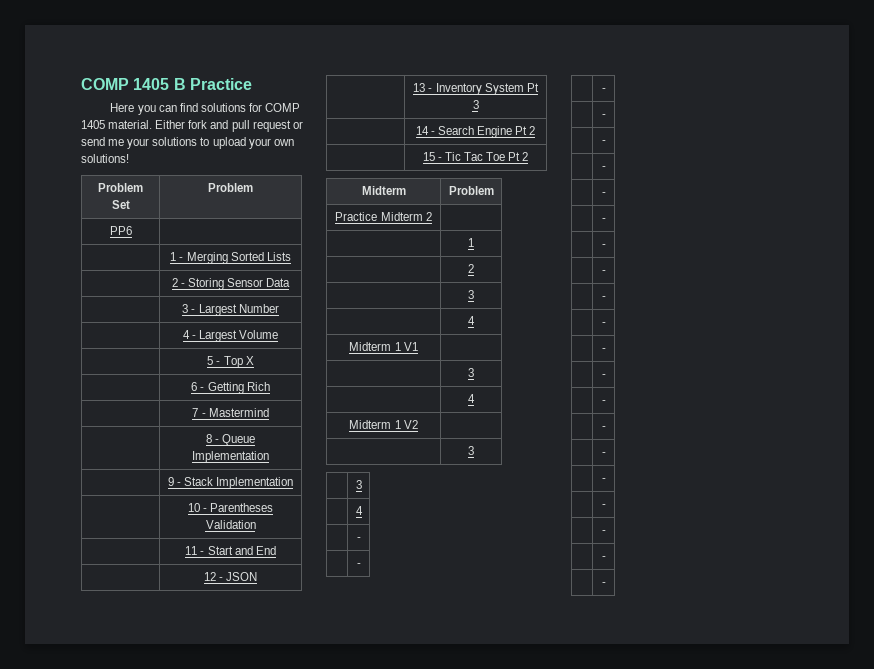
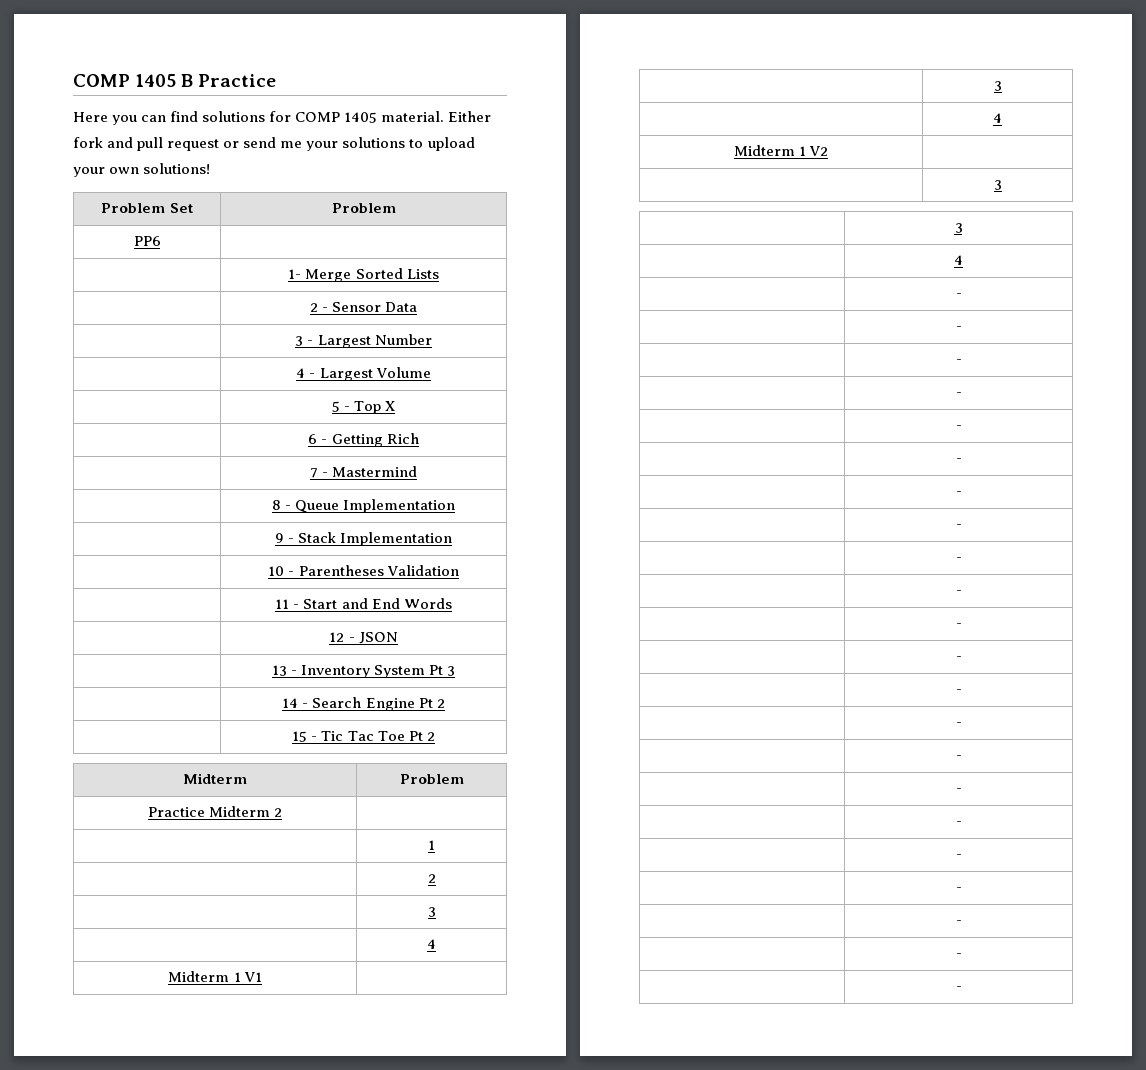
[170,252,228,264] 1 - Merging -> [288,269,352,282] 1- Merge
[188,278,224,290] Storing -> (328, 309) none
(276, 550) none -> [403,598,452,609] Words

